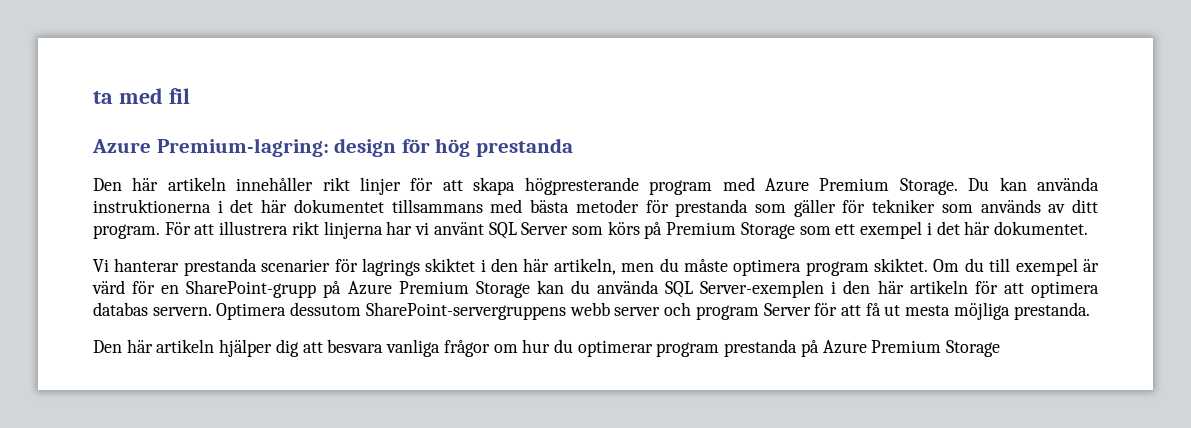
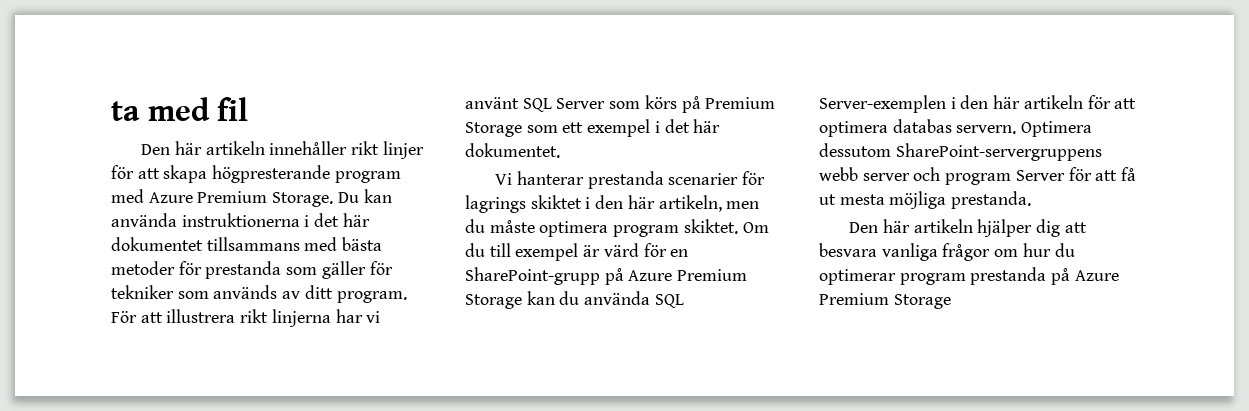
[92,138,573,157] // Azure Premium-lagring: design för hög prestanda -> (249, 109) none

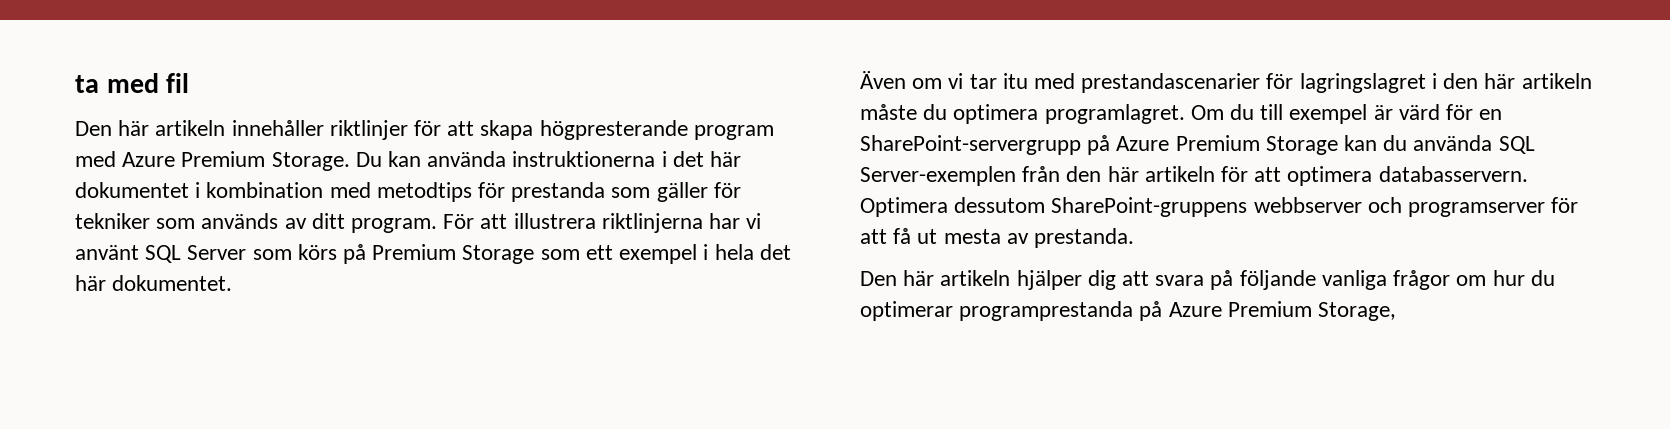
[351,141,424,159] rikt linjer -> [329,120,408,140] riktlinjer
[206,237,383,251] [111,261,175,275] tillsammans med bästa metoder -> [195,182,472,202] i kombination med metodtips
[240,309,331,327] rikt linjerna -> [601,213,703,233] riktlinjerna
(660, 127) none -> [714,244,754,260] hela
[495,171,766,189] [465,195,760,213] [465,219,738,237] Vi hanterar prestanda scenarier för lagrings skiktet i den här artikeln, men du måste optimera program skiktet. -> [860,71,1592,93] [860,104,1185,124] Även om vi tar itu med prestandascenarier för lagringslagret i den här artikeln måste du optimera programlagret.
[465,267,600,285] SharePoint-grupp -> [860,135,1081,155] SharePoint-servergrupp
[950,97,956,109] i -> [1022,166,1061,182] från
[892,119,1093,137] [819,143,1102,161] [819,167,1065,185] databas servern. Optimera dessutom SharePoint-servergruppens webb server och program Server -> [1378,166,1528,182] [860,197,1546,217] databasservern. Optimera dessutom SharePoint-gruppens webbserver och programserver
[889,191,947,209] möjliga -> [1006,233,1029,244] av
[819,243,877,257] besvara -> [1155,270,1316,290] svara på följande
[899,267,1119,285] [819,293,951,309] program prestanda på Azure Premium Storage -> [959,301,1397,321] programprestanda på Azure Premium Storage,

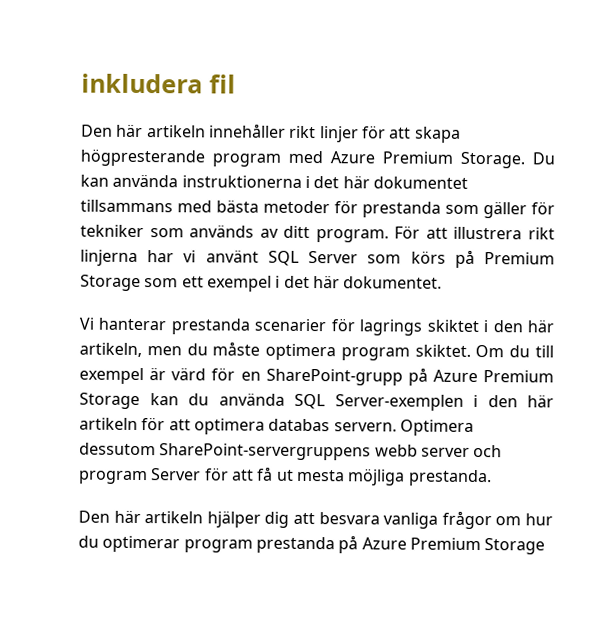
[75,73,159,93] ta med -> [81,73,203,94] inkludera
[329,120,408,140] riktlinjer -> [289,125,359,143] rikt linjer
[195,182,472,202] i kombination med metodtips -> [80,199,330,214] tillsammans med bästa metoder
[601,213,703,233] riktlinjerna -> [527,227,555,240] [80,249,138,266] rikt linjerna
[714,244,754,260] hela -> (281, 281) none
[860,71,1592,93] [860,104,1185,124] Även om vi tar itu med prestandascenarier för lagringslagret i den här artikeln måste du optimera programlagret. -> [79,317,555,336] [79,341,471,361] Vi hanterar prestanda scenarier för lagrings skiktet i den här artikeln, men du måste optimera program skiktet.
[860,135,1081,155] SharePoint-servergrupp -> [265,368,403,386] SharePoint-grupp
[1022,166,1061,182] från -> [473,394,478,408] i
[1378,166,1528,182] [860,197,1546,217] databasservern. Optimera dessutom SharePoint-gruppens webbserver och programserver -> [268,418,474,436] [79,442,503,461] [78,468,202,485] databas servern. Optimera dessutom SharePoint-servergruppens webb server och program Server
[1006,233,1029,244] av -> [347,468,406,486] möjliga
[1155,270,1316,290] svara på följande -> [318,512,380,525] besvara
[959,301,1397,321] programprestanda på Azure Premium Storage, -> [183,535,546,555] program prestanda på Azure Premium Storage

